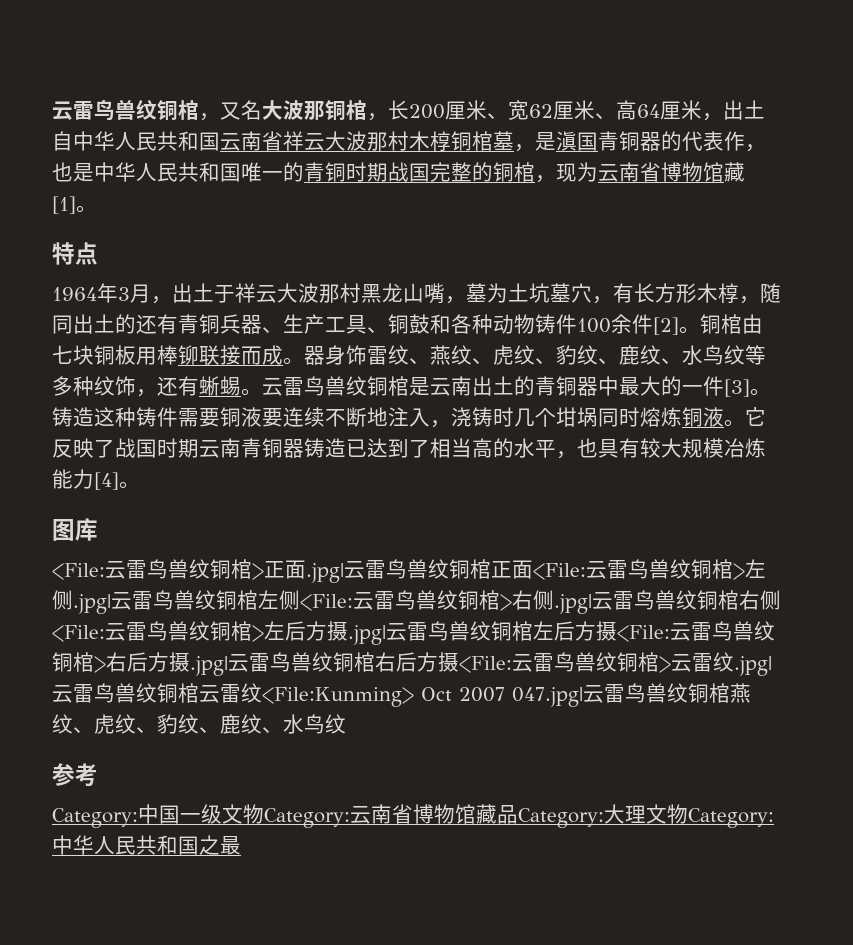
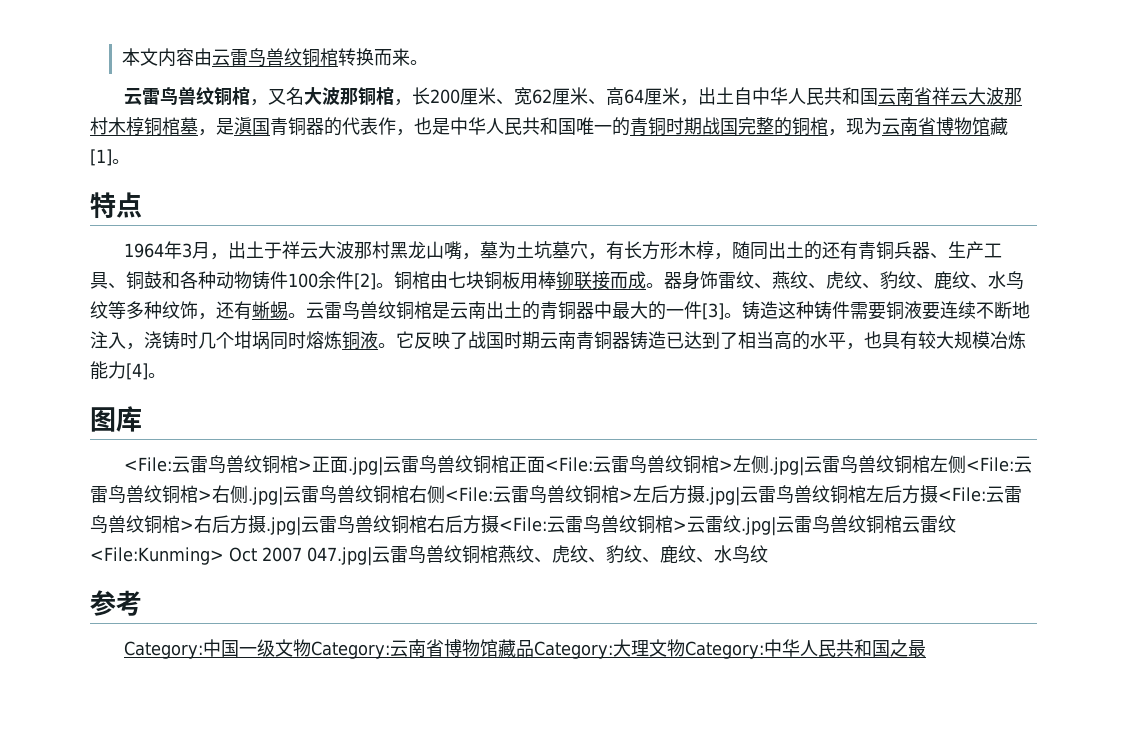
(52, 110) none -> [121,48,428,67] 本文内容由云雷鸟兽纹铜棺转换而来。 //

